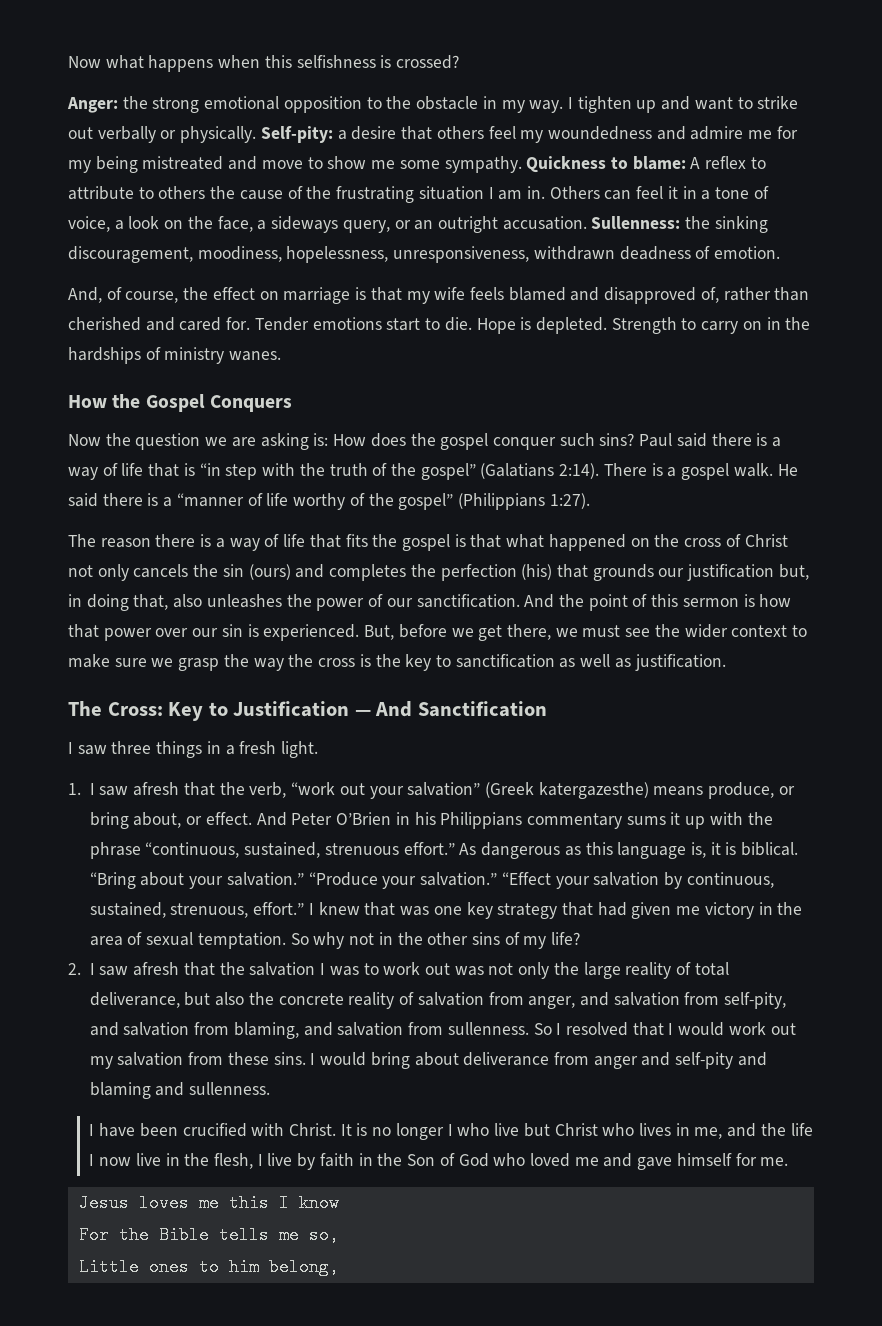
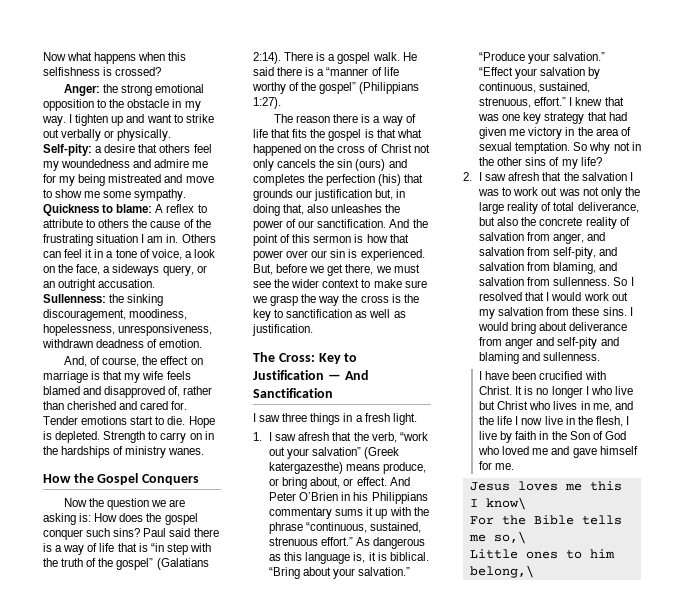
[298,1194,339,1212] know -> [485,497,526,510] know\
[308,1226,339,1244] so, -> [493,531,526,544] so,\
[268,1258,339,1276] belong, -> [469,565,534,578] belong,\

